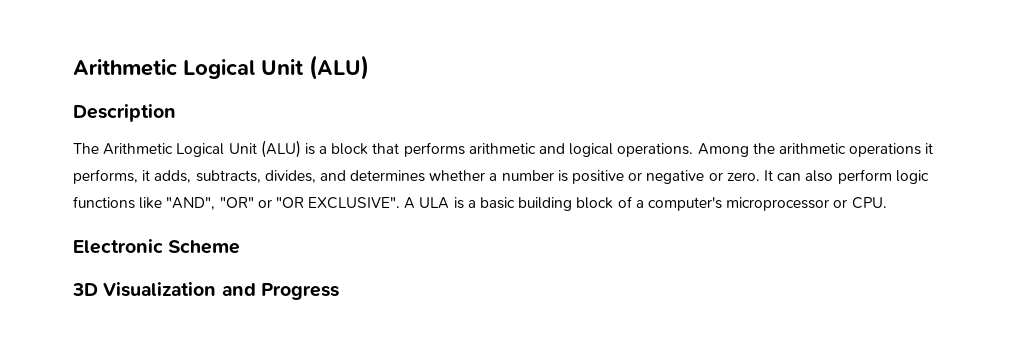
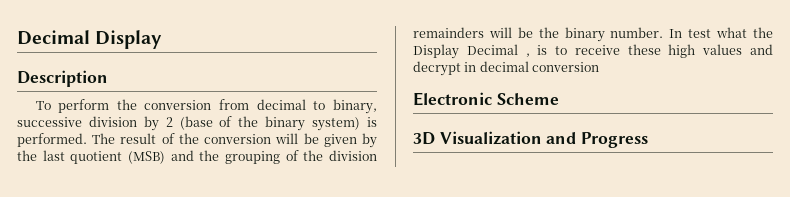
[73,55,369,80] [73,104,176,122] [73,140,934,158] [73,169,929,184] [73,196,887,211] Arithmetic Logical Unit (ALU) // Description // The Arithmetic Logical Unit (ALU) is a block that performs arithmetic and logical operations. Among the arithmetic operations it performs, it adds, subtracts, divides, and determines whether a number is positive or negative or zero. It can also perform logic functions like "AND", "OR" or "OR EXCLUSIVE". A ULA is a basic building block of a computer's microprocessor or CPU. -> [17,30,163,49] [17,70,108,87] [35,99,377,114] [17,116,377,131] [17,133,378,148] [17,150,378,164] [413,27,773,42] [413,44,773,59] [413,61,600,76] Decimal Display // Description // To perform the conversion from decimal to binary, successive division by 2 (base of the binary system) is performed. The result of the conversion will be given by the last quotient (MSB) and the grouping of the division remainders will be the binary number. In test what the Display Decimal , is to receive these high values and decrypt in decimal conversion

